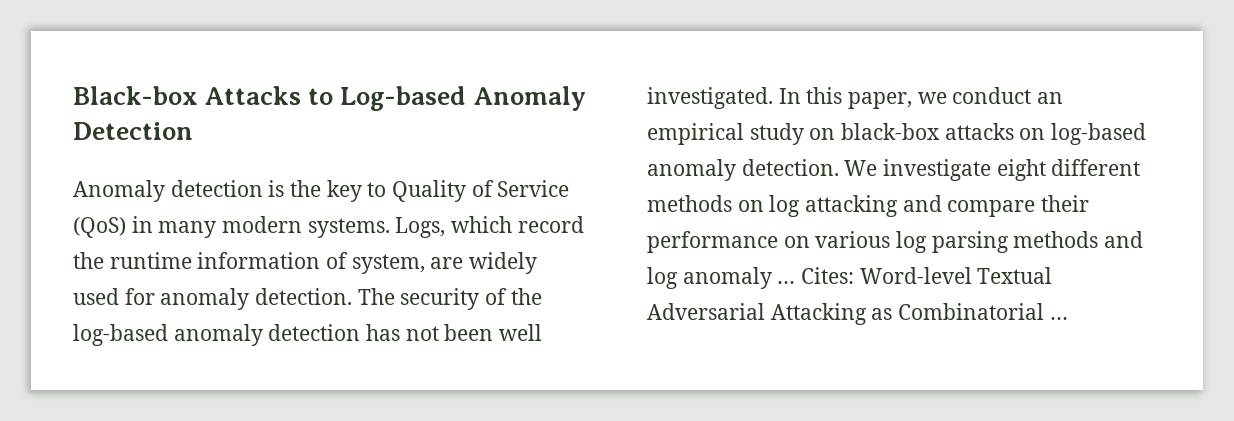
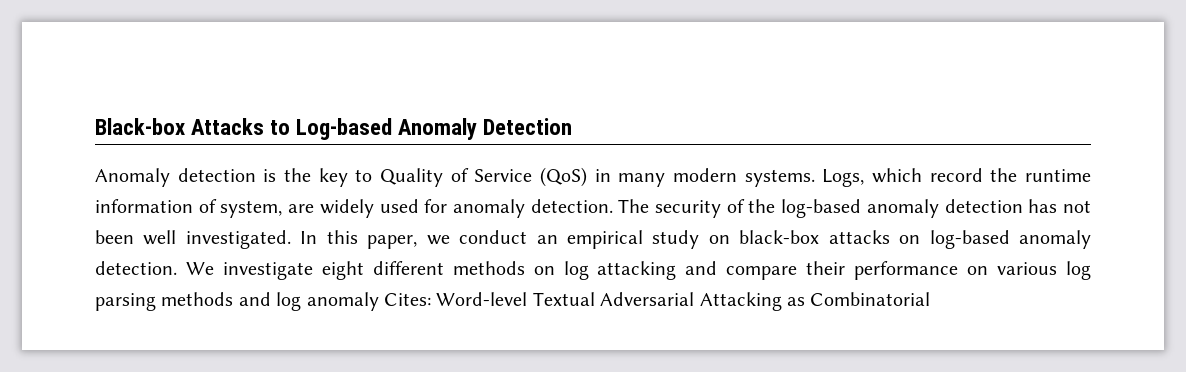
[777,281,796,284] … -> (379, 301) none
[1049,317,1068,320] … -> (931, 299) none

